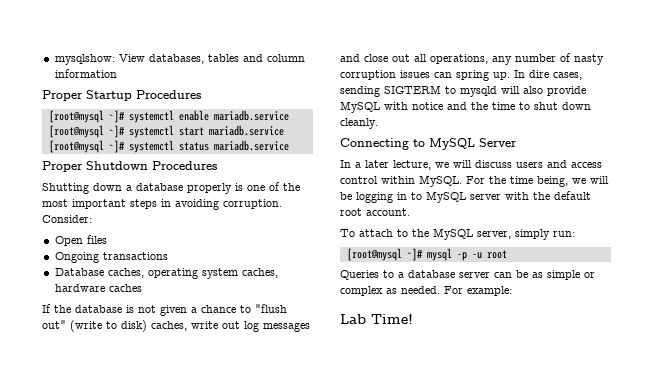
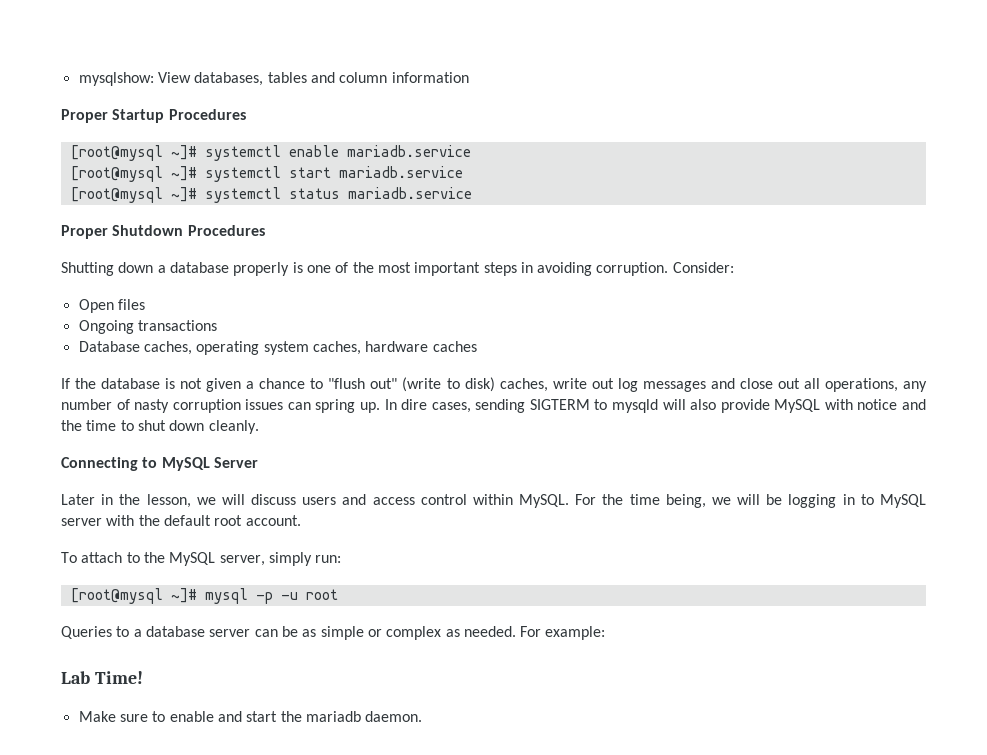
[340,160,431,170] In a later lecture, -> [61,494,191,508] Later in the lesson,
(413, 319) none -> [78,711,423,722] // Make sure to enable and start the mariadb daemon.

